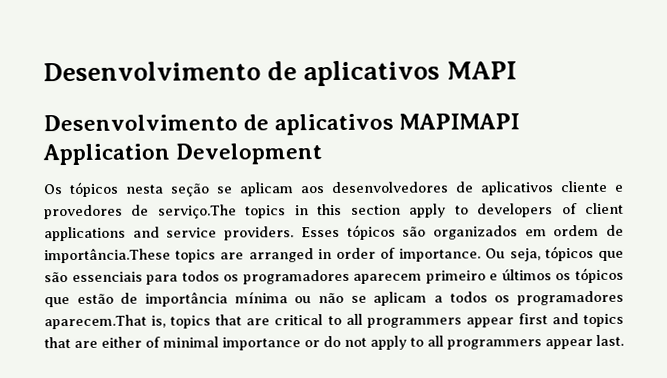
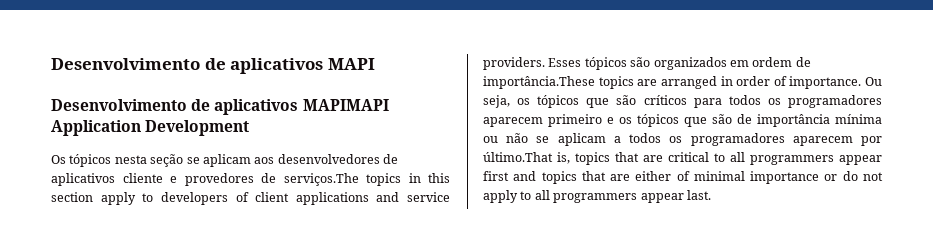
[157,204,237,219] serviço.The -> [283,173,359,186] serviços.The
[544,246,624,262] [44,271,143,283] tópicos que são essenciais -> [517,95,687,108] os tópicos que são críticos
[501,267,624,284] [44,293,114,308] últimos os tópicos que estão -> [619,114,732,127] os tópicos que são
[44,314,147,330] aparecem.That -> [792,136,882,146] [483,152,553,162] aparecem por último.That

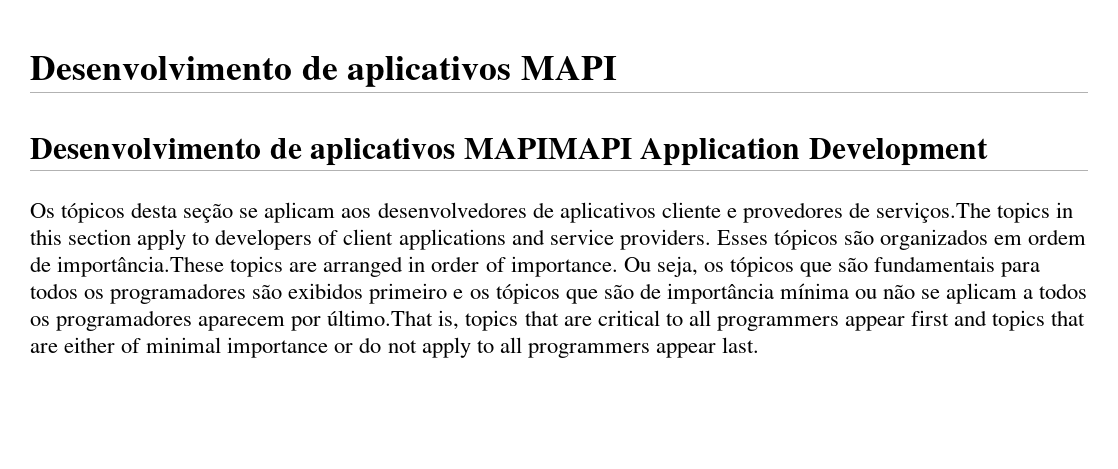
[114,155,147,164] nesta -> [131,202,178,218] desta
[643,95,687,105] críticos -> [874,256,996,272] fundamentais
[483,117,543,127] aparecem -> [252,283,364,299] são exibidos

